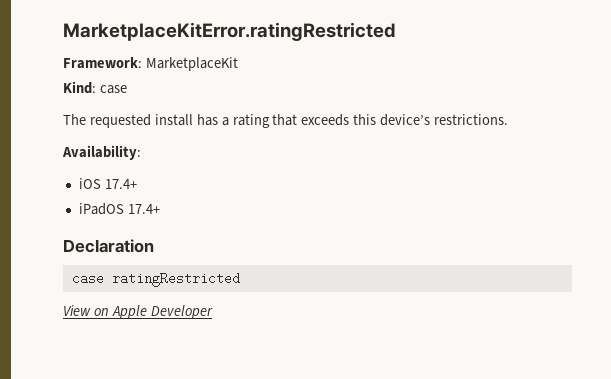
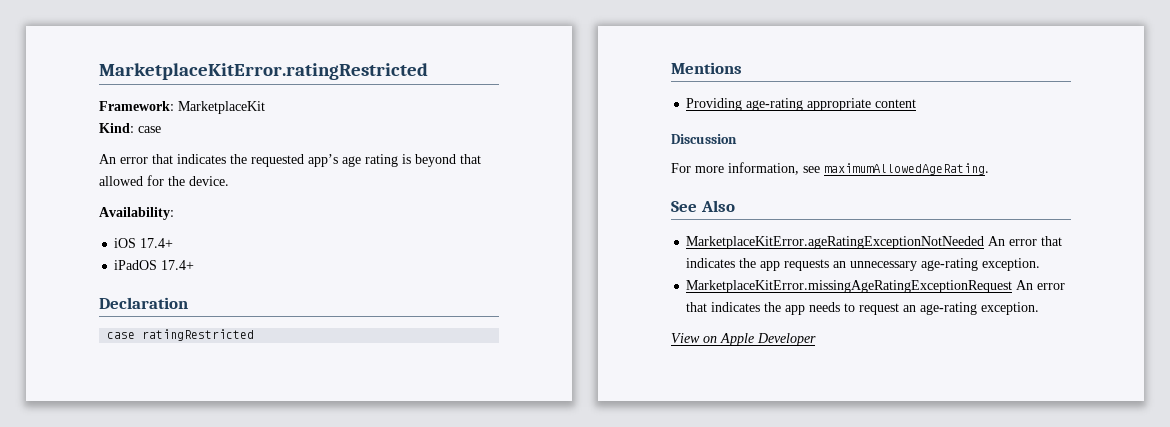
[63,114,509,128] The requested install has a rating that exceeds this device’s restrictions. -> [99,154,481,167] [99,175,229,186] An error that indicates the requested app’s age rating is beyond that allowed for the device.
(240, 279) none -> [671,62,742,74] [686,98,917,111] [671,134,737,144] [671,162,989,175] [671,200,735,212] [686,236,1063,249] [686,258,1041,271] [686,280,1066,293] [686,302,1040,315] // Mentions // Providing age-rating appropriate content // Discussion // For more information, see maximumAllowedAgeRating. // See Also // MarketplaceKitError.ageRatingExceptionNotNeeded An error that indicates the app requests an unnecessary age-rating exception. // MarketplaceKitError.missingAgeRatingExceptionRequest An error that indicates the app needs to request an age-rating exception.

